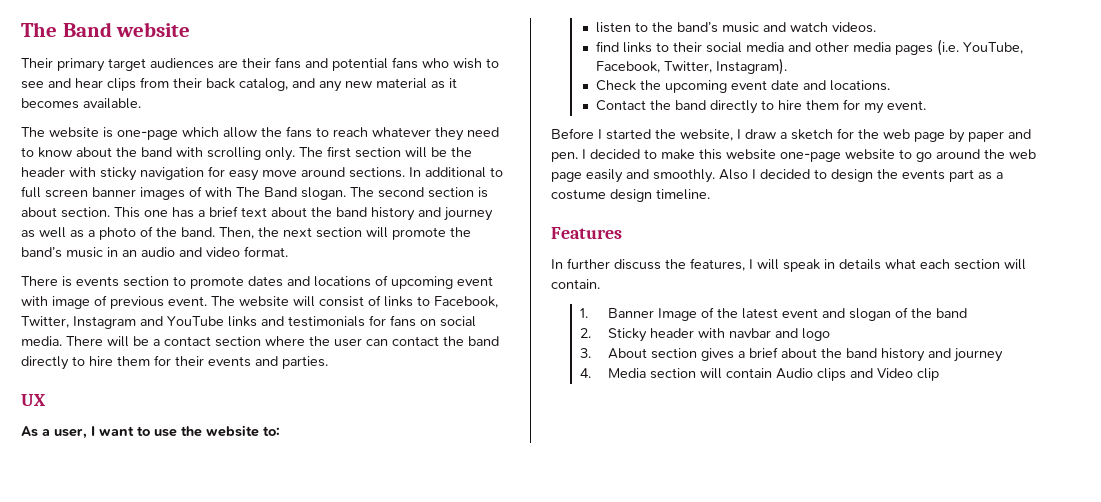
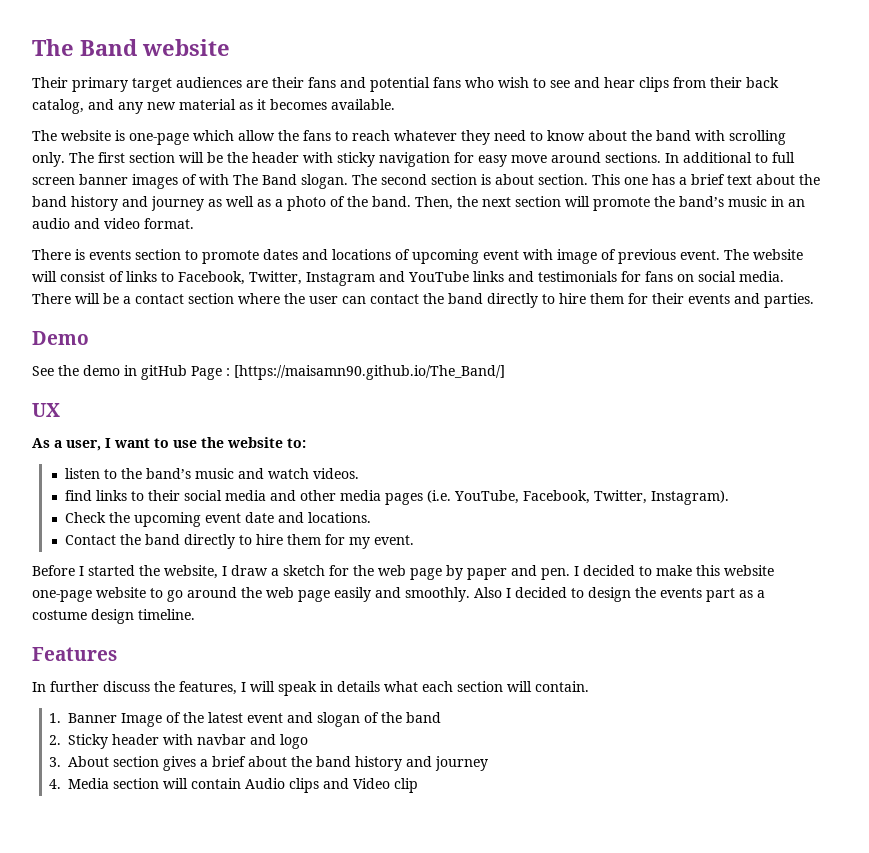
(328, 362) none -> [32,331,89,345] [32,365,505,380] // Demo // See the demo in gitHub Page : [https://maisamn90.github.io/The_Band/]

